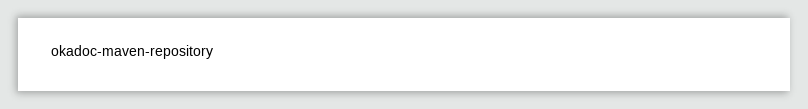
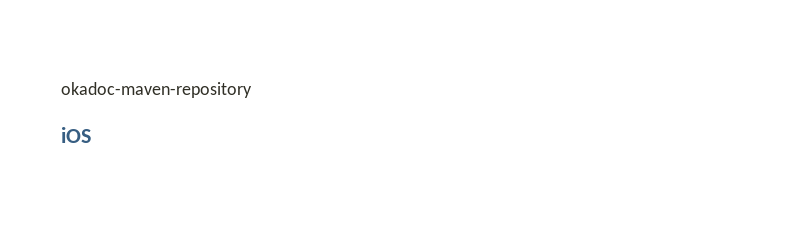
(213, 52) none -> [61,127,91,143] // iOS

